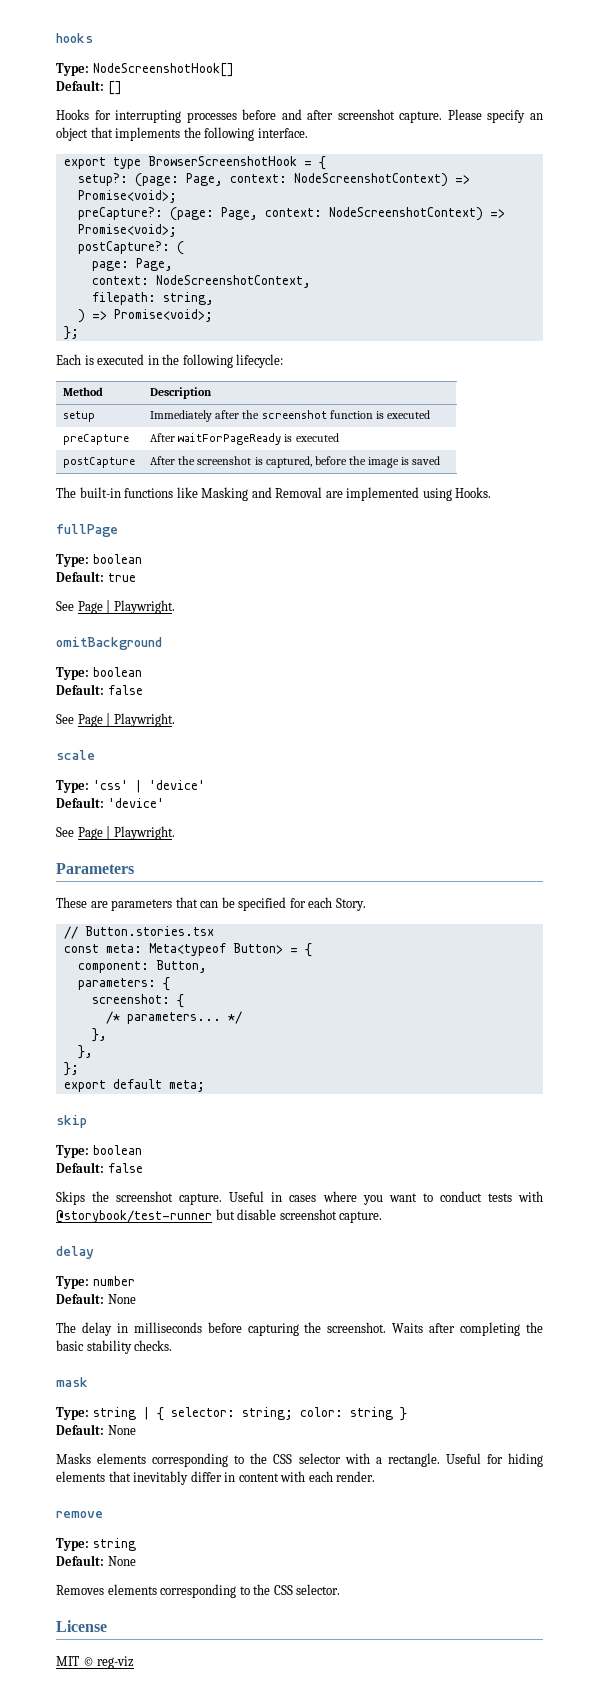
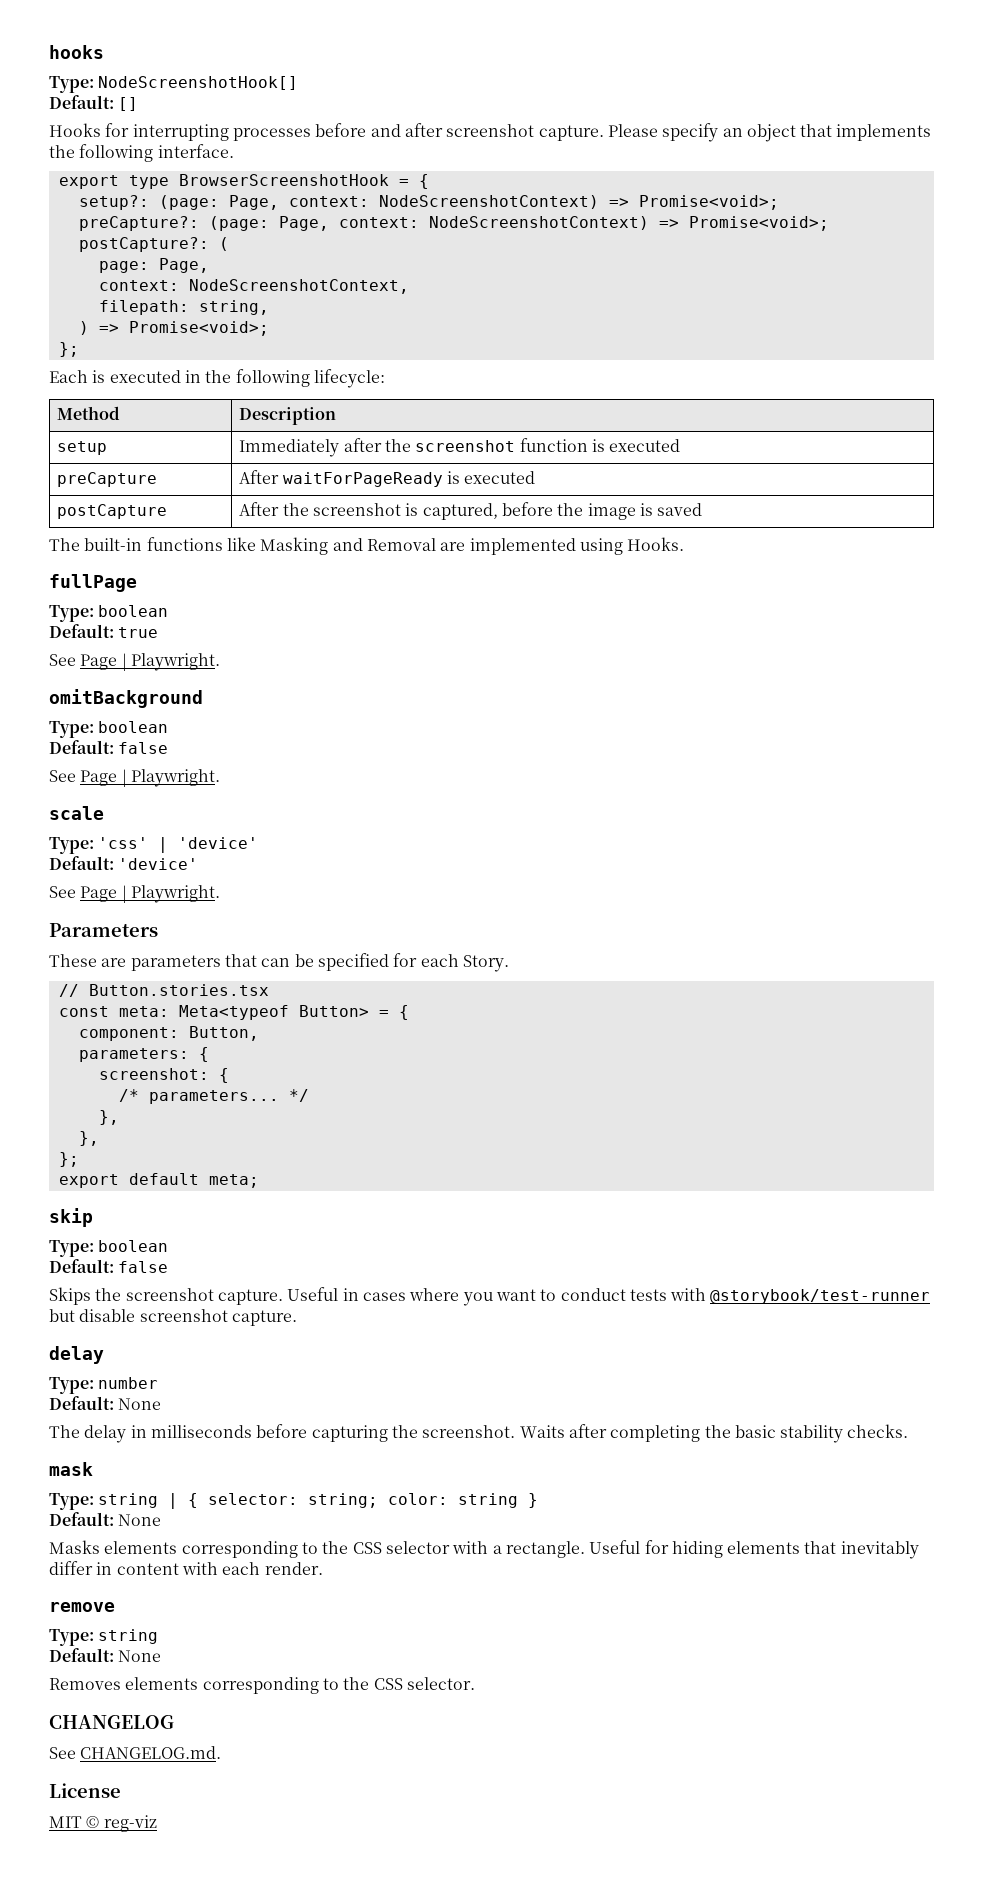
(341, 1589) none -> [49,1715,174,1729] [49,1746,222,1759] // CHANGELOG // See CHANGELOG.md.

